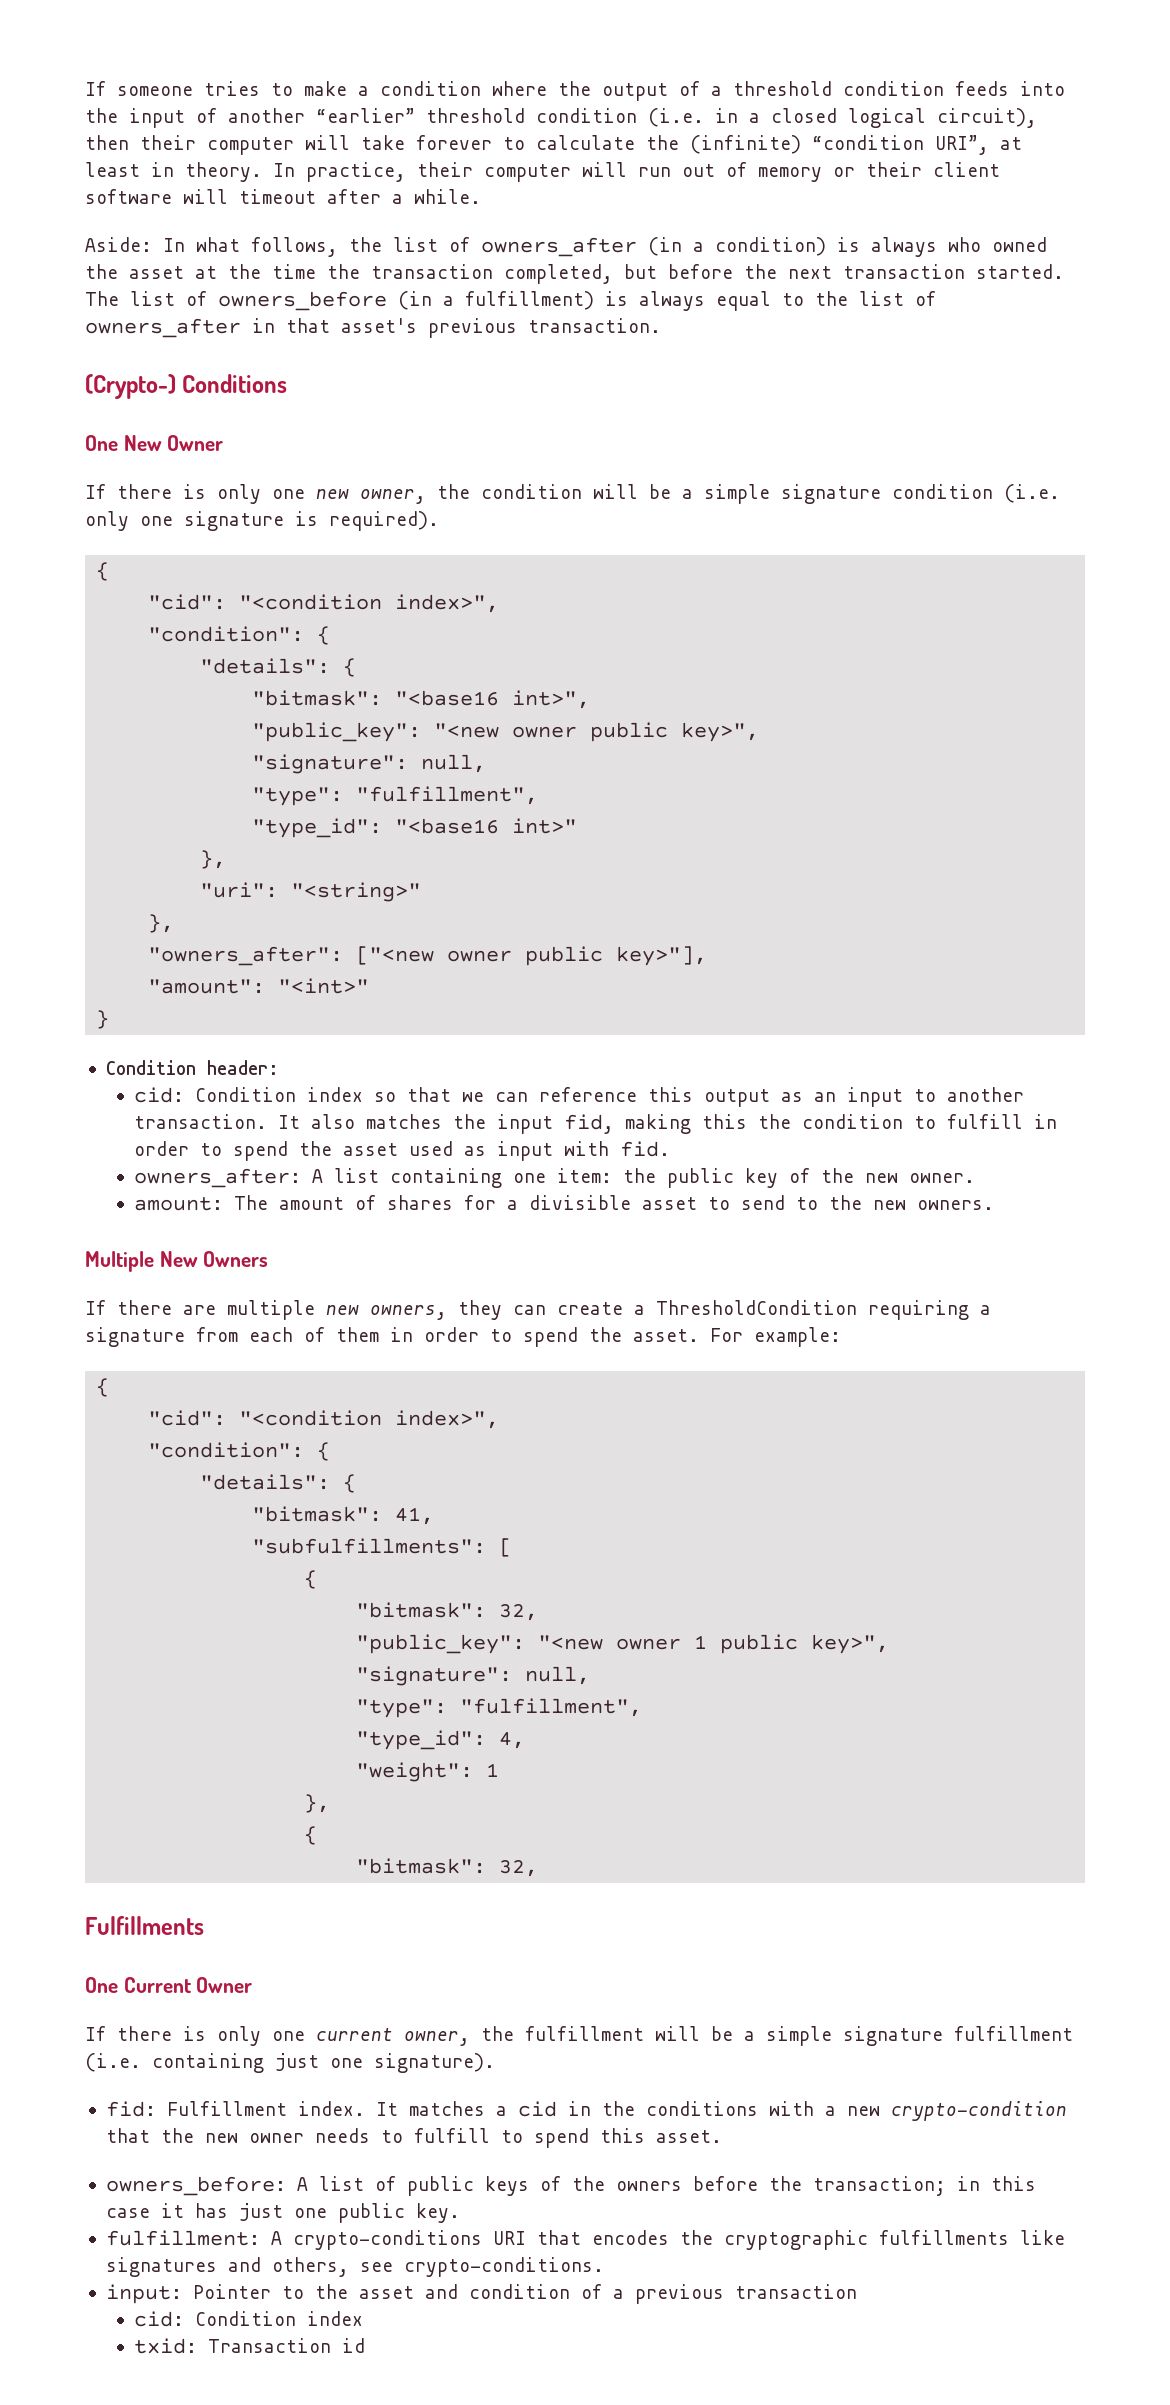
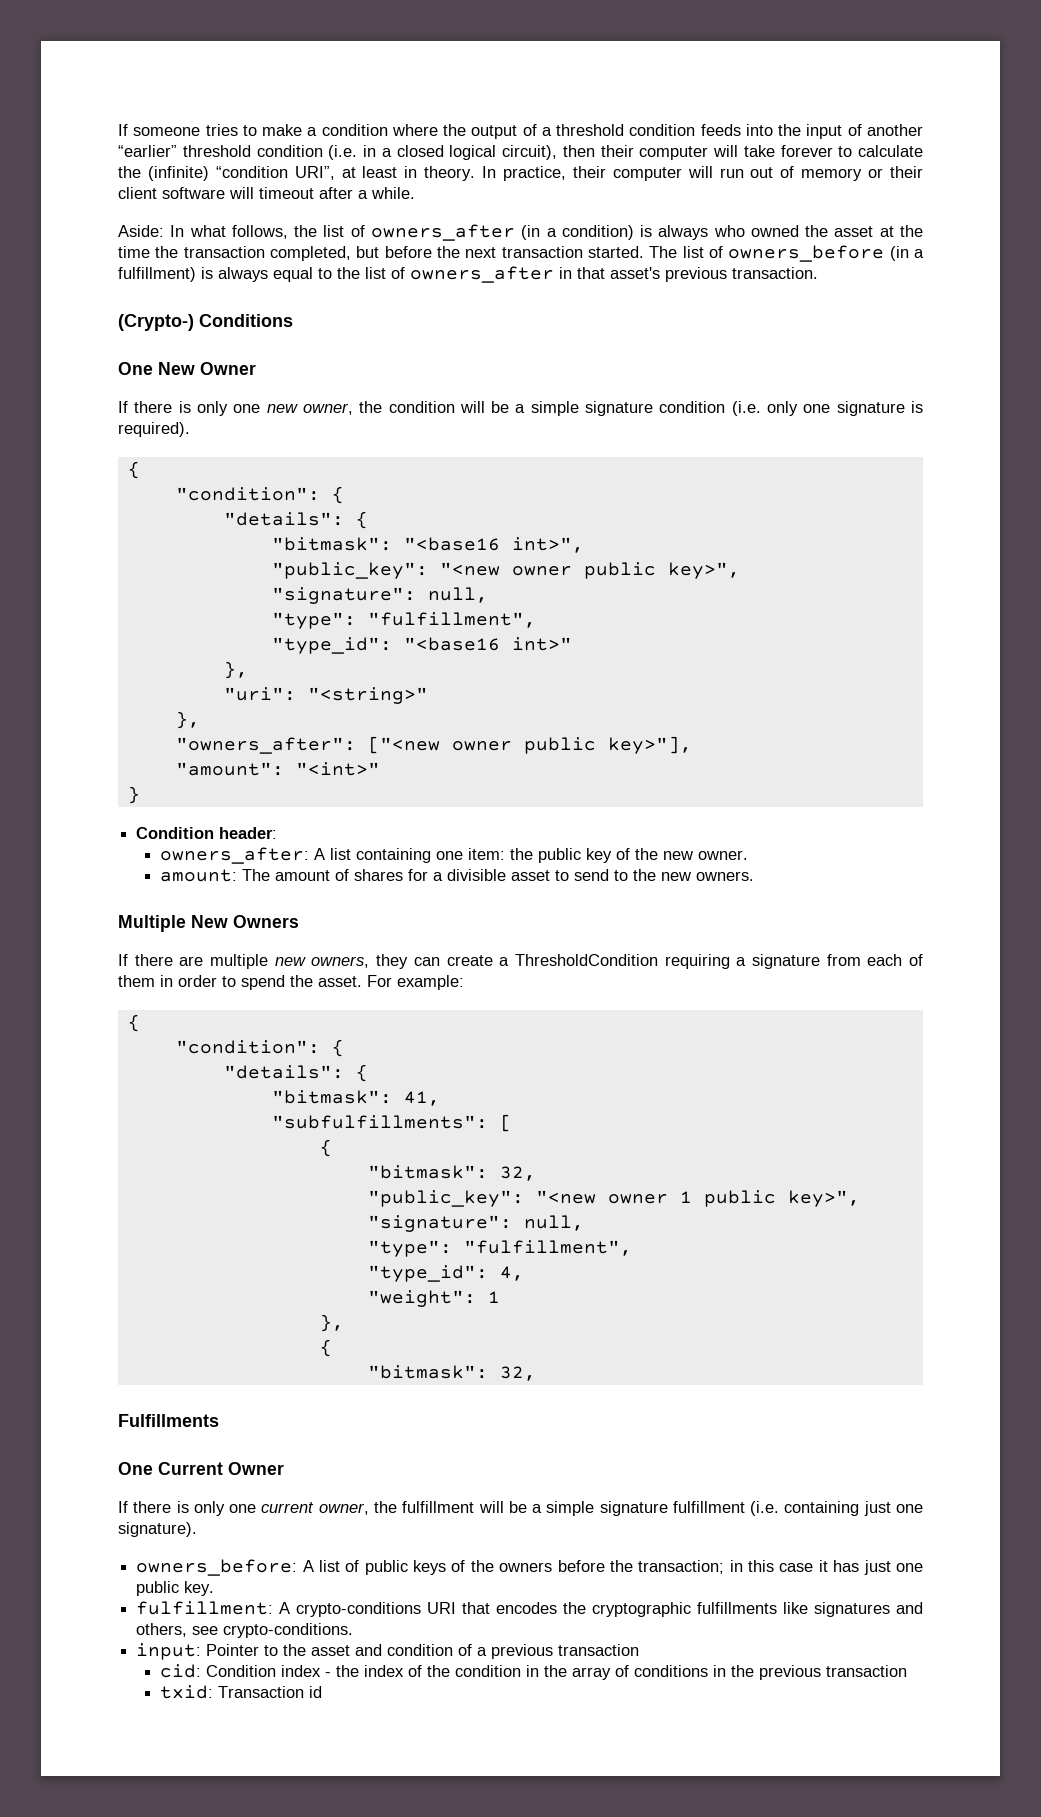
[148,594,500,613] // "cid": "<condition index>", -> (140, 470) none
[134,1087,1025,1107] [134,1114,1058,1134] [134,1141,671,1161] // cid: Condition index so that we can reference this output as an input to another transaction. It also matches the input fid, making this the condition to fulfill in order to spend the asset used as input with fid. -> (278, 833) none
[148,1410,500,1429] // "cid": "<condition index>", -> (140, 1023) none
[105,2101,1067,2121] [105,2128,722,2148] // fid: Fulfillment index. It matches a cid in the conditions with a new crypto-condition that the new owner needs to fulfill to spend this asset. -> (197, 1529) none
(364, 2318) none -> [324,1665,907,1680] - the index of the condition in the array of conditions in the previous transaction

